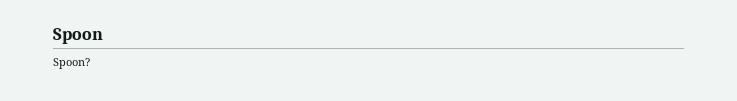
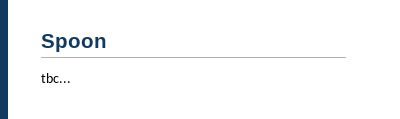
[53,58,90,69] Spoon? -> [41,73,71,83] tbc...

